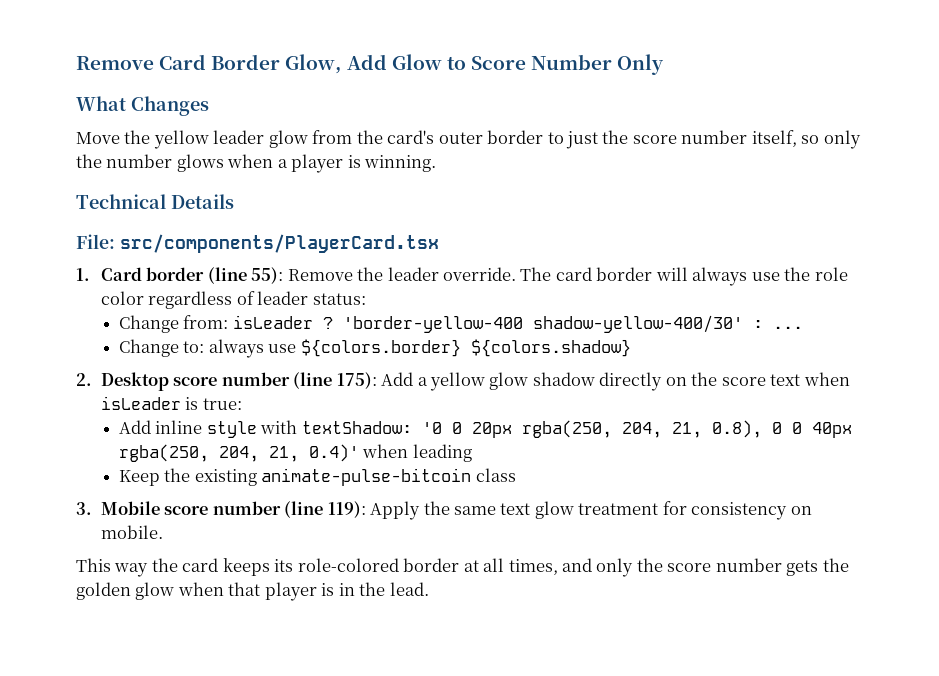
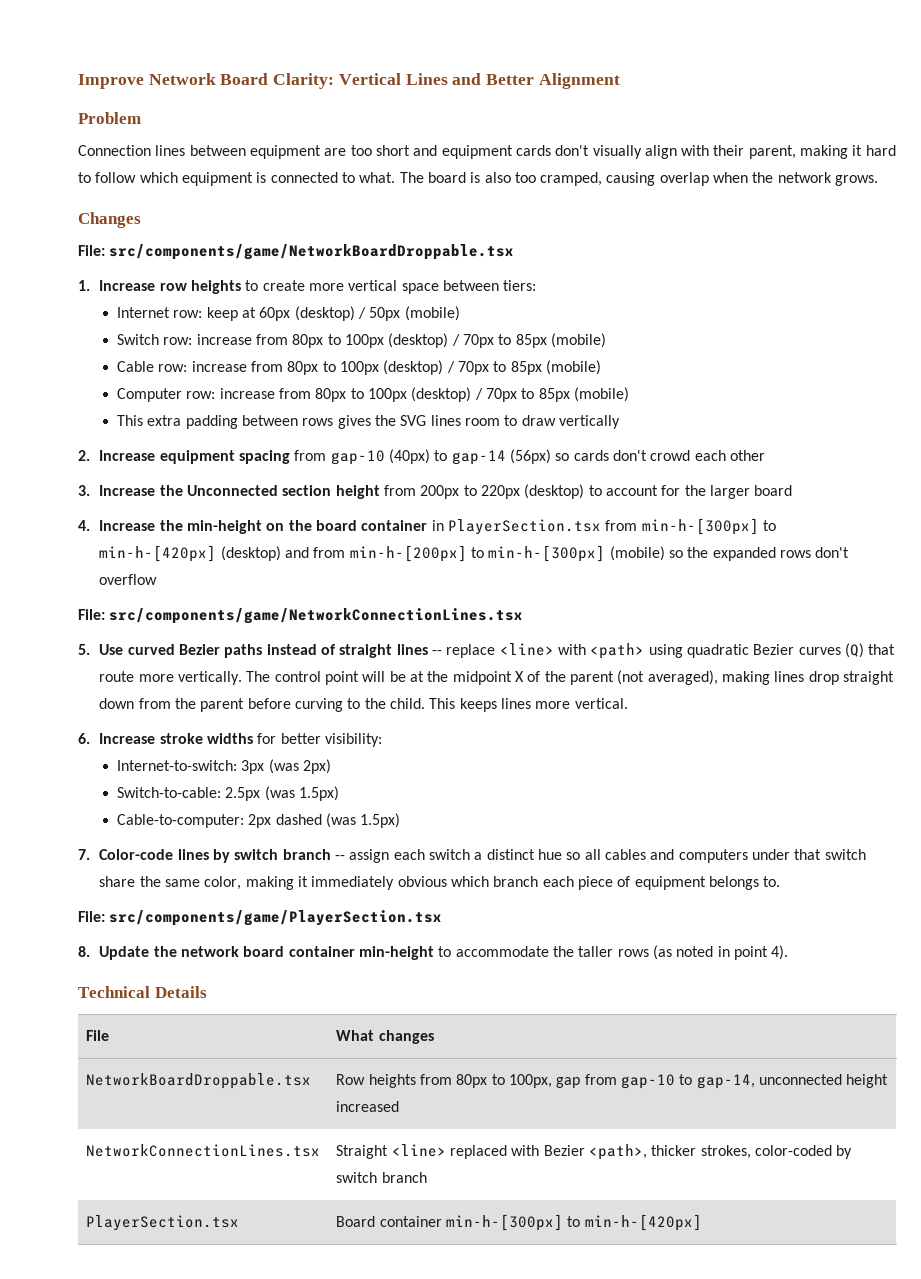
[76,54,665,75] [76,96,209,116] [76,130,861,149] [76,154,437,173] [76,194,234,209] [76,234,439,253] [76,267,848,286] [100,291,366,309] [118,315,803,333] [118,339,631,358] [76,372,850,391] [100,396,242,410] [118,420,852,438] [118,444,472,462] [118,468,516,486] [76,501,812,520] [100,525,163,539] [76,558,849,577] [76,582,429,601] Remove Card Border Glow, Add Glow to Score Number Only // What Changes // Move the yellow leader glow from the card's outer border to just the score number itself, so only the number glows when a player is winning. // Technical Details // File: src/components/PlayerCard.tsx // 1. Card border (line 55): Remove the leader override. The card border will always use the role color regardless of leader status: // Change from: isLeader ? 'border-yellow-400 shadow-yellow-400/30' : ... // Change to: always use ${colors.border} ${colors.shadow} // 2. Desktop score number (line 175): Add a yellow glow shadow directly on the score text when isLeader is true: // Add inline style with textShadow: '0 0 20px rgba(250, 204, 21, 0.8), 0 0 40px rgba(250, 204, 21, 0.4)' when leading // Keep the existing animate-pulse-bitcoin class // 3. Mobile score number (line 119): Apply the same text glow treatment for consistency on mobile. // This way the card keeps its role-colored border at all times, and only the score number gets the golden glow when that player is in the lead. -> [78,73,620,89] [78,112,141,124] [78,145,896,159] [78,172,879,186] [78,212,141,228] [78,244,515,260] [78,280,537,294] [117,306,460,321] [117,333,606,348] [117,360,601,375] [117,387,629,402] [117,415,620,429] [78,449,765,465] [78,484,793,499] [78,518,776,535] [99,545,850,562] [99,574,158,585] [78,608,524,624] [78,643,896,659] [99,670,894,685] [99,698,628,712] [78,733,383,747] [117,759,331,774] [117,786,339,801] [117,813,401,828] [78,849,866,863] [99,876,781,890] [78,910,443,926] [78,945,789,960] [78,986,207,998] [86,1030,110,1041] [336,1030,434,1044] [86,1073,312,1089] [336,1074,889,1089] [336,1101,400,1112] [86,1144,321,1157] [336,1144,853,1160] [336,1172,427,1183] [86,1215,240,1231] [336,1214,702,1231] Improve Network Board Clarity: Vertical Lines and Better Alignment // Problem // Connection lines between equipment are too short and equipment cards don't visually align with their parent, making it hard to follow which equipment is connected to what. The board is also too cramped, causing overlap when the network grows. // Changes // File: src/components/game/NetworkBoardDroppable.tsx // 1. Increase row heights to create more vertical space between tiers: // Internet row: keep at 60px (desktop) / 50px (mobile) // Switch row: increase from 80px to 100px (desktop) / 70px to 85px (mobile) // Cable row: increase from 80px to 100px (desktop) / 70px to 85px (mobile) // Computer row: increase from 80px to 100px (desktop) / 70px to 85px (mobile) // This extra padding between rows gives the SVG lines room to draw vertically // 2. Increase equipment spacing from gap-10 (40px) to gap-14 (56px) so cards don't crowd each other // 3. Increase the Unconnected section height from 200px to 220px (desktop) to account for the larger board // 4. Increase the min-height on the board container in PlayerSection.tsx from min-h-[300px] to min-h-[420px] (desktop) and from min-h-[200px] to min-h-[300px] (mobile) so the expanded rows don't overflow // File: src/components/game/NetworkConnectionLines.tsx // 5. Use curved Bezier paths instead of straight lines -- replace <line> with <path> using quadratic Bezier curves (Q) that route more vertically. The control point will be at the midpoint X of the parent (not averaged), making lines drop straight down from the parent before curving to the child. This keeps lines more vertical. // 6. Increase stroke widths for better visibility: // Internet-to-switch: 3px (was 2px) // Switch-to-cable: 2.5px (was 1.5px) // Cable-to-computer: 2px dashed (was 1.5px) // 7. Color-code lines by switch branch -- assign each switch a distinct hue so all cables and computers under that switch share the same color, making it immediately obvious which branch each piece of equipment belongs to. // File: src/components/game/PlayerSection.tsx // 8. Update the network board container min-height to accommodate the taller rows (as noted in point 4). // Technical Details // File | What changes // NetworkBoardDroppable.tsx | Row heights from 80px to 100px, gap from gap-10 to gap-14, unconnected height increased // NetworkConnectionLines.tsx | Straight <line> replaced with Bezier <path>, thicker strokes, color-coded by switch branch // PlayerSection.tsx | Board container min-h-[300px] to min-h-[420px]

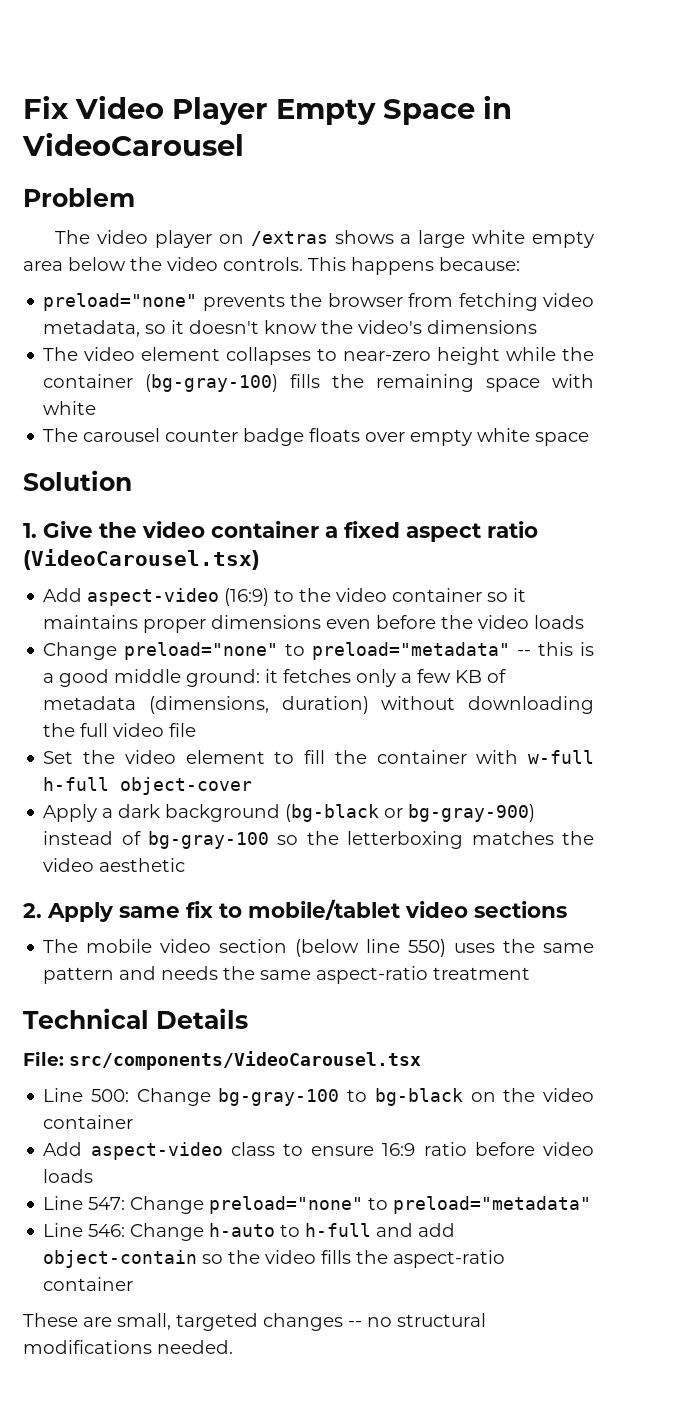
[78,73,620,89] [78,112,141,124] [78,145,896,159] [78,172,879,186] [78,212,141,228] [78,244,515,260] [78,280,537,294] [117,306,460,321] [117,333,606,348] [117,360,601,375] [117,387,629,402] [117,415,620,429] [78,449,765,465] [78,484,793,499] [78,518,776,535] [99,545,850,562] [99,574,158,585] [78,608,524,624] [78,643,896,659] [99,670,894,685] [99,698,628,712] [78,733,383,747] [117,759,331,774] [117,786,339,801] [117,813,401,828] [78,849,866,863] [99,876,781,890] [78,910,443,926] [78,945,789,960] [78,986,207,998] [86,1030,110,1041] [336,1030,434,1044] [86,1073,312,1089] [336,1074,889,1089] [336,1101,400,1112] [86,1144,321,1157] [336,1144,853,1160] [336,1172,427,1183] [86,1215,240,1231] [336,1214,702,1231] Improve Network Board Clarity: Vertical Lines and Better Alignment // Problem // Connection lines between equipment are too short and equipment cards don't visually align with their parent, making it hard to follow which equipment is connected to what. The board is also too cramped, causing overlap when the network grows. // Changes // File: src/components/game/NetworkBoardDroppable.tsx // 1. Increase row heights to create more vertical space between tiers: // Internet row: keep at 60px (desktop) / 50px (mobile) // Switch row: increase from 80px to 100px (desktop) / 70px to 85px (mobile) // Cable row: increase from 80px to 100px (desktop) / 70px to 85px (mobile) // Computer row: increase from 80px to 100px (desktop) / 70px to 85px (mobile) // This extra padding between rows gives the SVG lines room to draw vertically // 2. Increase equipment spacing from gap-10 (40px) to gap-14 (56px) so cards don't crowd each other // 3. Increase the Unconnected section height from 200px to 220px (desktop) to account for the larger board // 4. Increase the min-height on the board container in PlayerSection.tsx from min-h-[300px] to min-h-[420px] (desktop) and from min-h-[200px] to min-h-[300px] (mobile) so the expanded rows don't overflow // File: src/components/game/NetworkConnectionLines.tsx // 5. Use curved Bezier paths instead of straight lines -- replace <line> with <path> using quadratic Bezier curves (Q) that route more vertically. The control point will be at the midpoint X of the parent (not averaged), making lines drop straight down from the parent before curving to the child. This keeps lines more vertical. // 6. Increase stroke widths for better visibility: // Internet-to-switch: 3px (was 2px) // Switch-to-cable: 2.5px (was 1.5px) // Cable-to-computer: 2px dashed (was 1.5px) // 7. Color-code lines by switch branch -- assign each switch a distinct hue so all cables and computers under that switch share the same color, making it immediately obvious which branch each piece of equipment belongs to. // File: src/components/game/PlayerSection.tsx // 8. Update the network board container min-height to accommodate the taller rows (as noted in point 4). // Technical Details // File | What changes // NetworkBoardDroppable.tsx | Row heights from 80px to 100px, gap from gap-10 to gap-14, unconnected height increased // NetworkConnectionLines.tsx | Straight <line> replaced with Bezier <path>, thicker strokes, color-coded by switch branch // PlayerSection.tsx | Board container min-h-[300px] to min-h-[420px] -> [23,95,512,125] [22,132,244,156] [23,188,135,207] [55,230,594,248] [23,257,520,275] [43,293,594,311] [43,320,538,337] [43,347,594,365] [43,374,594,392] [43,401,97,415] [43,428,590,446] [23,470,132,491] [23,521,538,542] [23,549,260,570] [43,588,527,606] [43,615,585,633] [43,642,594,660] [43,669,507,687] [43,696,594,714] [43,723,197,737] [43,750,594,764] [43,777,253,795] [43,804,536,822] [43,831,594,849] [43,858,186,872] [23,899,567,922] [43,939,594,957] [43,966,531,984] [23,1008,248,1029] [23,1051,421,1070] [43,1088,594,1106] [43,1115,134,1129] [43,1142,594,1160] [43,1169,94,1183] [43,1196,592,1214] [43,1223,456,1241] [43,1250,506,1268] [43,1277,134,1291] [23,1313,486,1331] [23,1340,233,1354] Fix Video Player Empty Space in VideoCarousel // Problem // The video player on /extras shows a large white empty area below the video controls. This happens because: // preload="none" prevents the browser from fetching video metadata, so it doesn't know the video's dimensions // The video element collapses to near-zero height while the container (bg-gray-100) fills the remaining space with white // The carousel counter badge floats over empty white space // Solution // 1. Give the video container a fixed aspect ratio (VideoCarousel.tsx) // Add aspect-video (16:9) to the video container so it maintains proper dimensions even before the video loads // Change preload="none" to preload="metadata" -- this is a good middle ground: it fetches only a few KB of metadata (dimensions, duration) without downloading the full video file // Set the video element to fill the container with w-full h-full object-cover // Apply a dark background (bg-black or bg-gray-900) instead of bg-gray-100 so the letterboxing matches the video aesthetic // 2. Apply same fix to mobile/tablet video sections // The mobile video section (below line 550) uses the same pattern and needs the same aspect-ratio treatment // Technical Details // File: src/components/VideoCarousel.tsx // Line 500: Change bg-gray-100 to bg-black on the video container // Add aspect-video class to ensure 16:9 ratio before video loads // Line 547: Change preload="none" to preload="metadata" // Line 546: Change h-auto to h-full and add object-contain so the video fills the aspect-ratio container // These are small, targeted changes -- no structural modifications needed.

